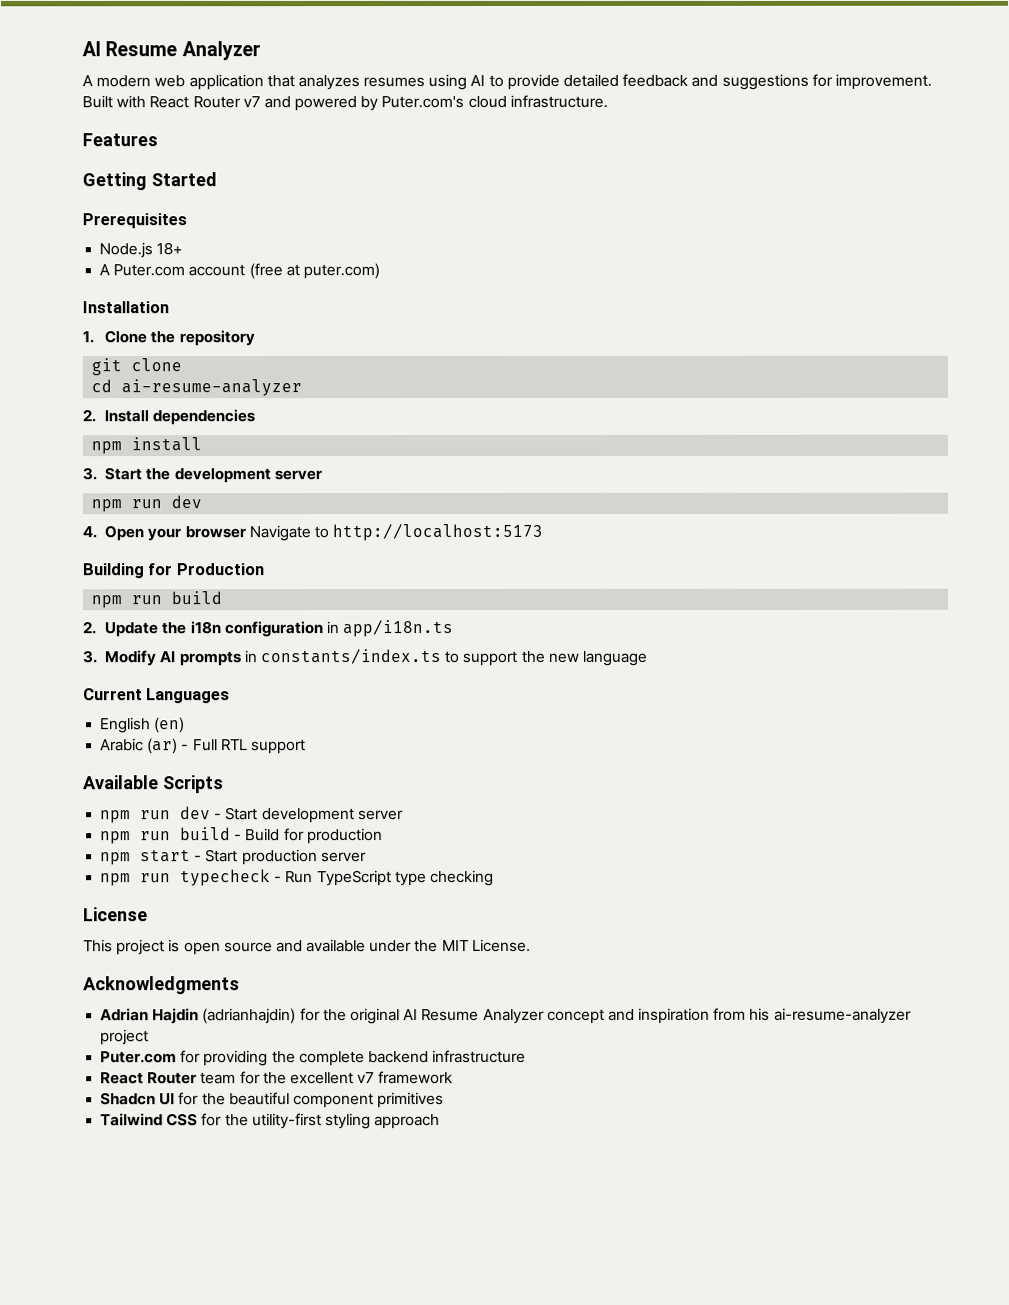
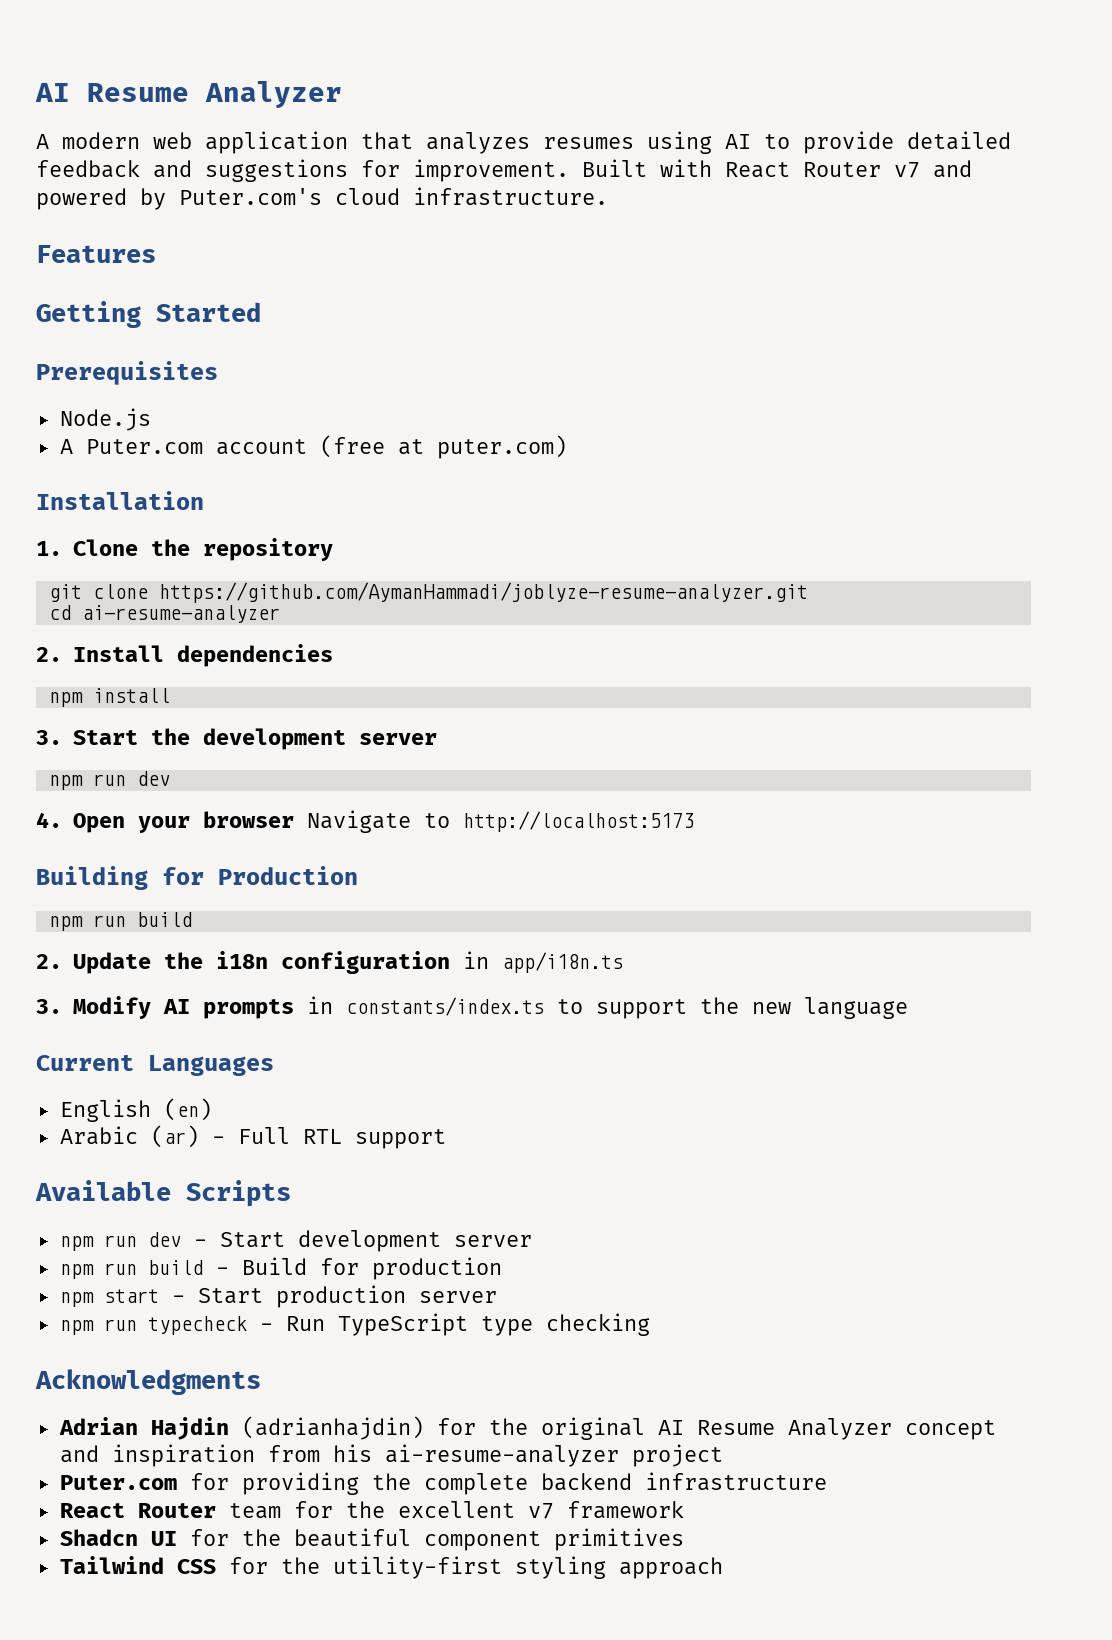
[156,242,184,256] 18+ -> (151, 419) none
(183, 365) none -> [158,582,808,603] https://github.com/AymanHammadi/joblyze-resume-analyzer.git
[83,907,148,922] [83,938,531,956] // License // This project is open source and available under the MIT License. -> (650, 1324) none

